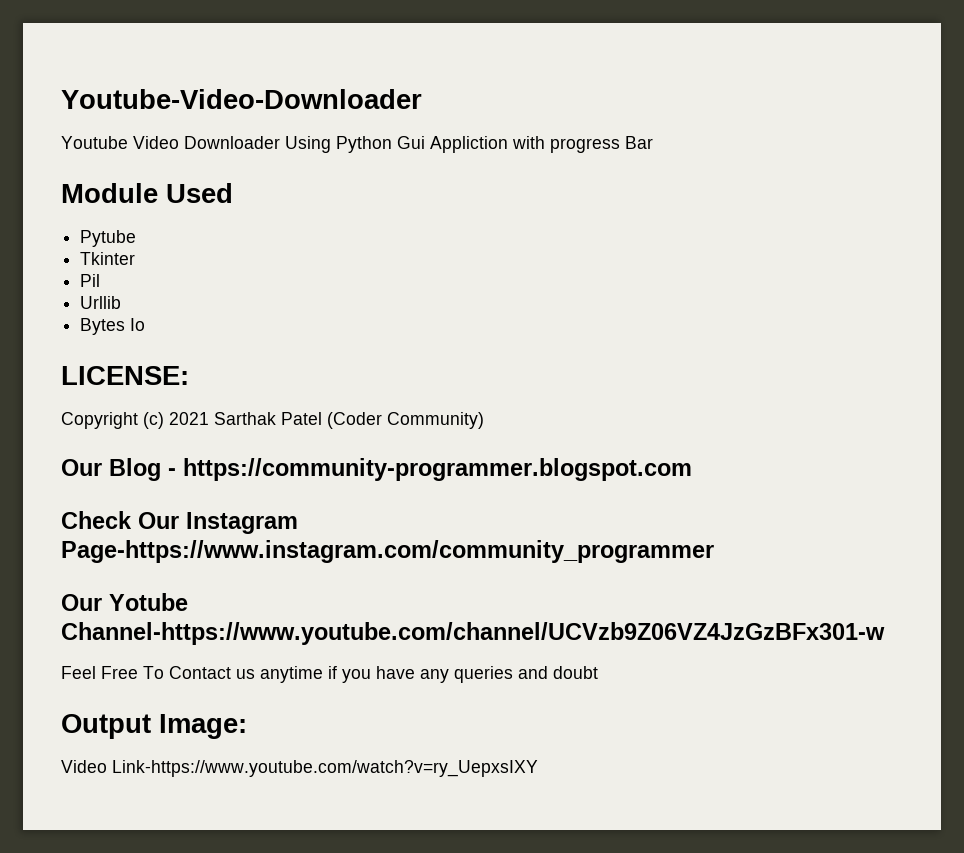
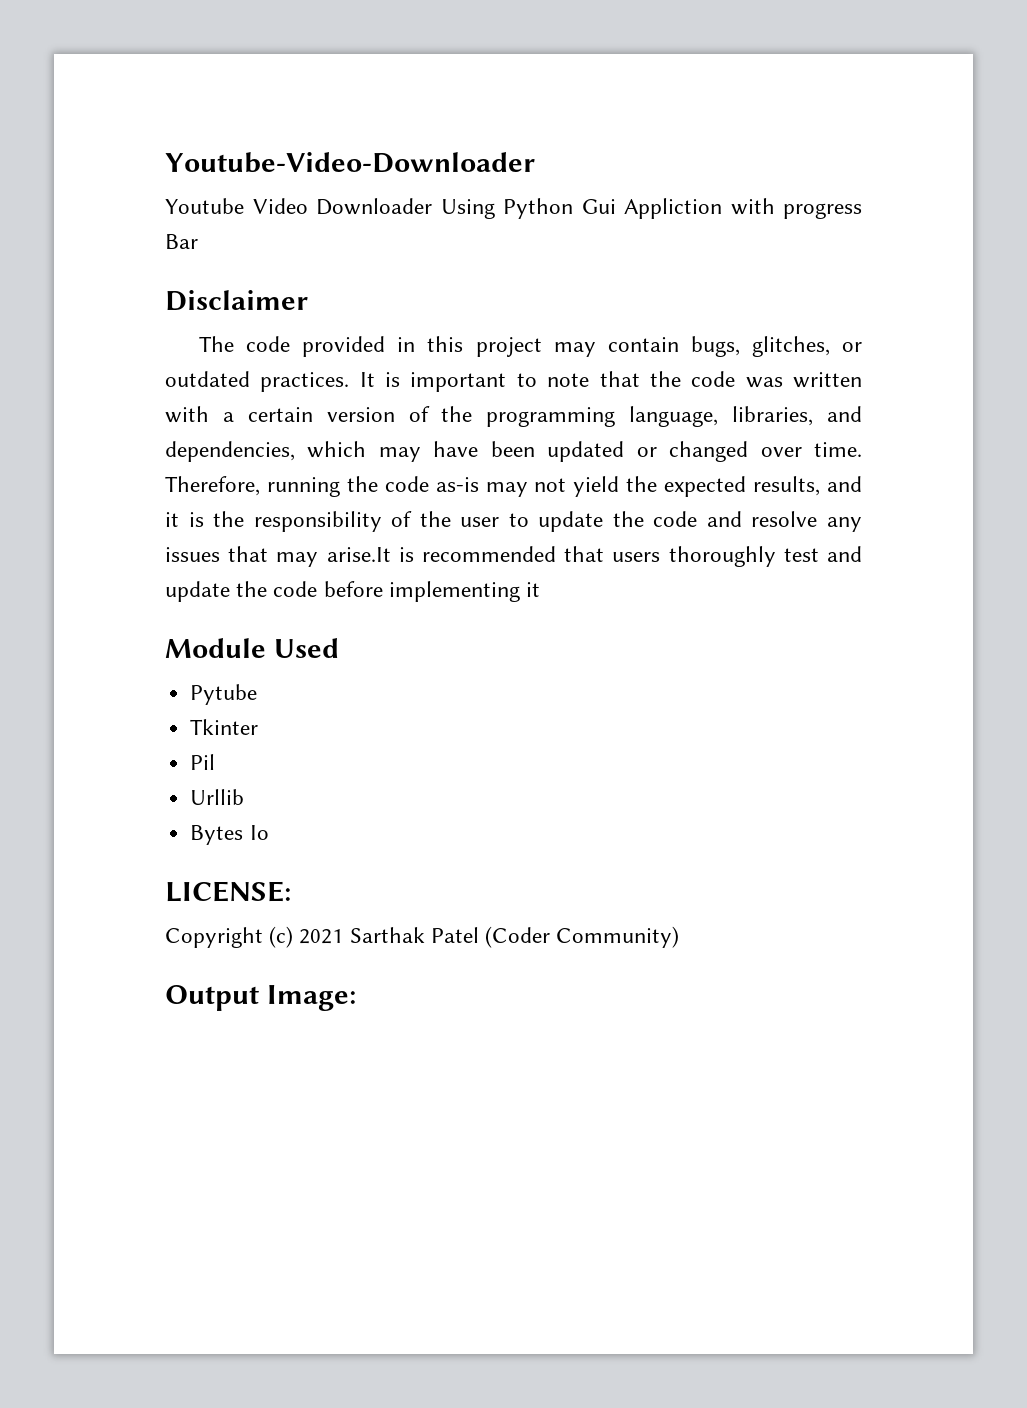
(653, 142) none -> [165,290,308,311] [199,336,862,357] [165,371,863,392] [165,406,862,427] [165,441,863,462] [165,476,862,497] [165,511,863,532] [165,546,862,567] [165,581,541,602] // Disclaimer // The code provided in this project may contain bugs, glitches, or outdated practices. It is important to note that the code was written with a certain version of the programming language, libraries, and dependencies, which may have been updated or changed over time. Therefore, running the code as-is may not yield the expected results, and it is the responsibility of the user to update the code and resolve any issues that may arise.It is recommended that users thoroughly test and update the code before implementing it
[61,458,692,481] [61,511,298,534] [61,540,714,563] [61,593,188,611] [61,622,885,645] [61,666,598,683] // Our Blog - https://community-programmer.blogspot.com // Check Our Instagram Page-https://www.instagram.com/community_programmer // Our Yotube Channel-https://www.youtube.com/channel/UCVzb9Z06VZ4JzGzBFx301-w // Feel Free To Contact us anytime if you have any queries and doubt -> (680, 937) none
[61,760,538,777] // Video Link-https://www.youtube.com/watch?v=ry_UepxsIXY -> (356, 998) none

